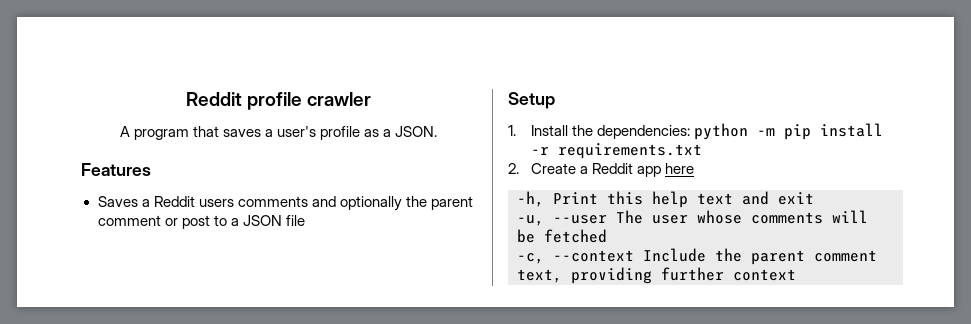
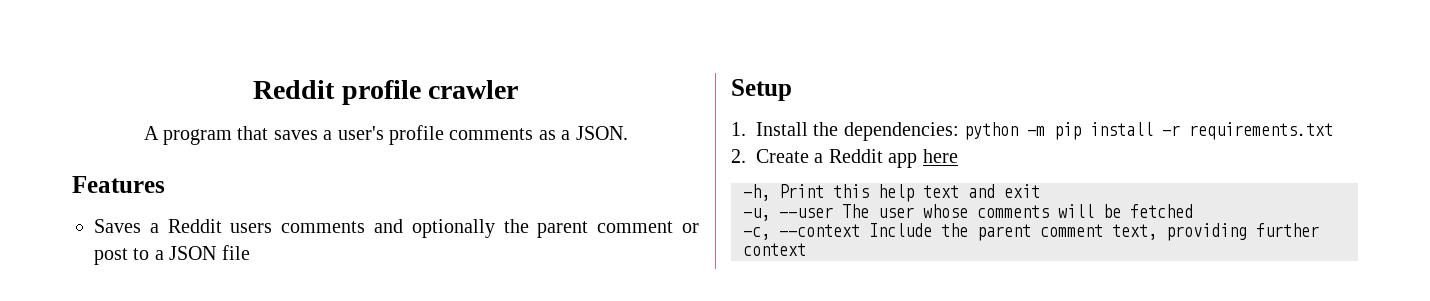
(361, 133) none -> [449,128,534,140] comments

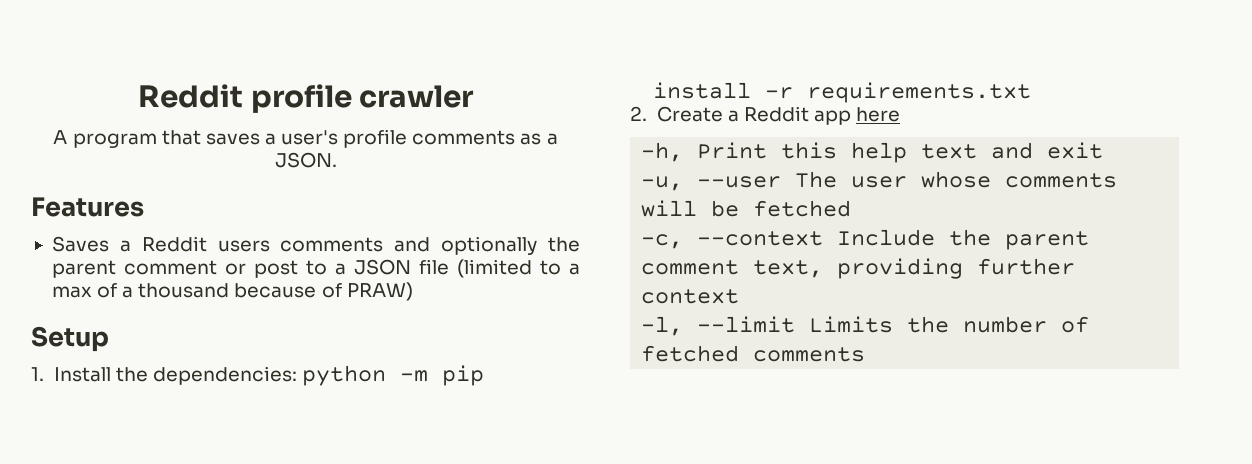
(250, 252) none -> [456,259,580,278] [51,282,413,301] (limited to a max of a thousand because of PRAW)
(806, 249) none -> [641,316,1090,336] [641,345,866,362] // -l, --limit Limits the number of fetched comments

